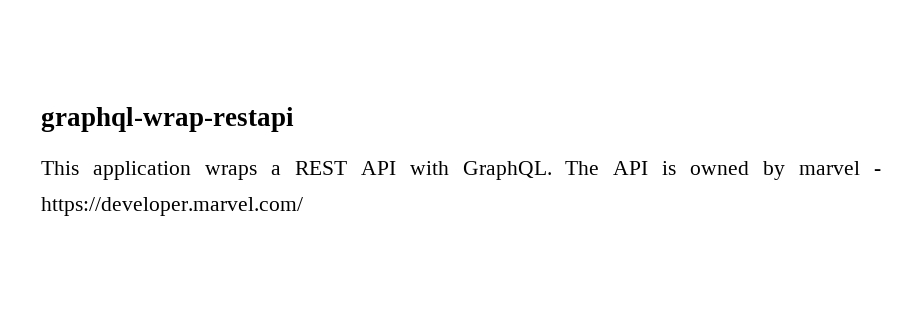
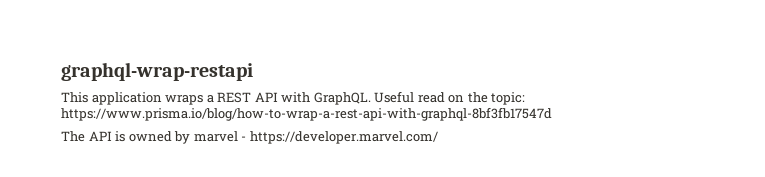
(552, 170) none -> [374,91,526,105] [61,107,552,121] Useful read on the topic: https://www.prisma.io/blog/how-to-wrap-a-rest-api-with-graphql-8bf3fb17547d //

